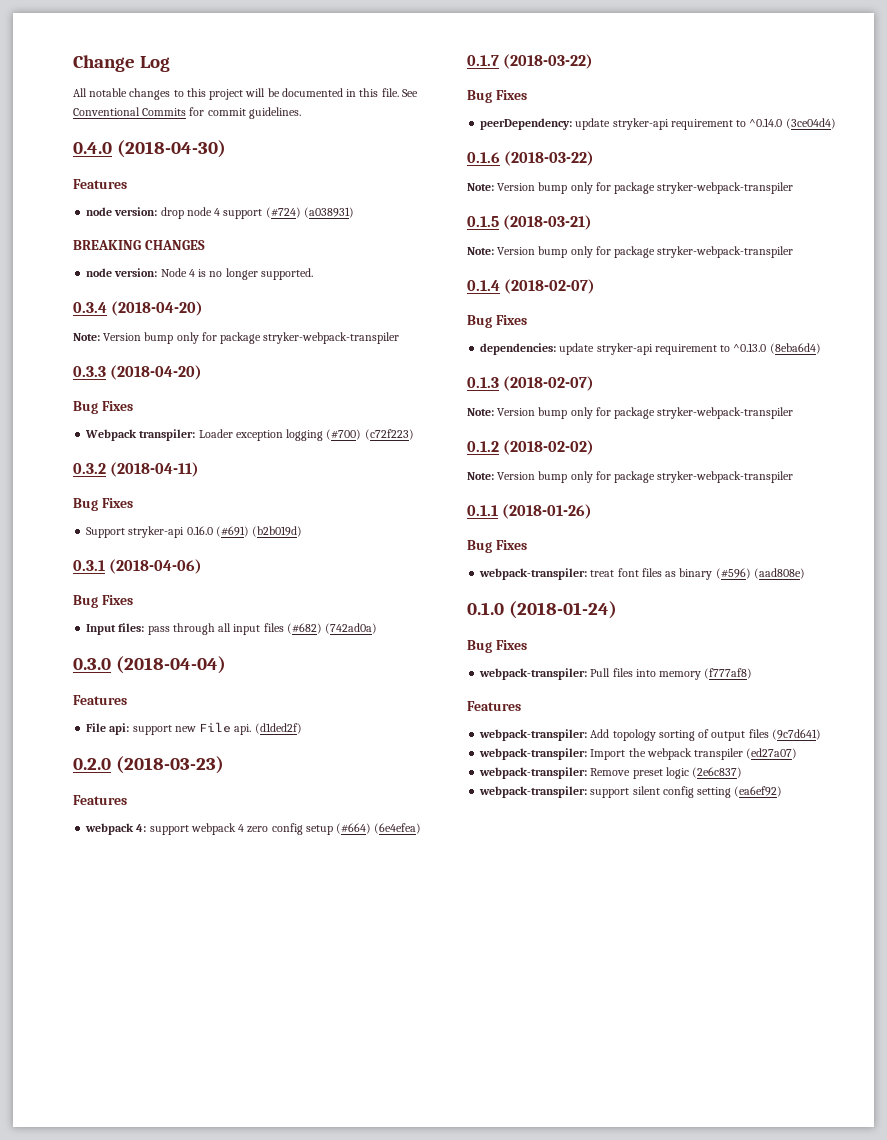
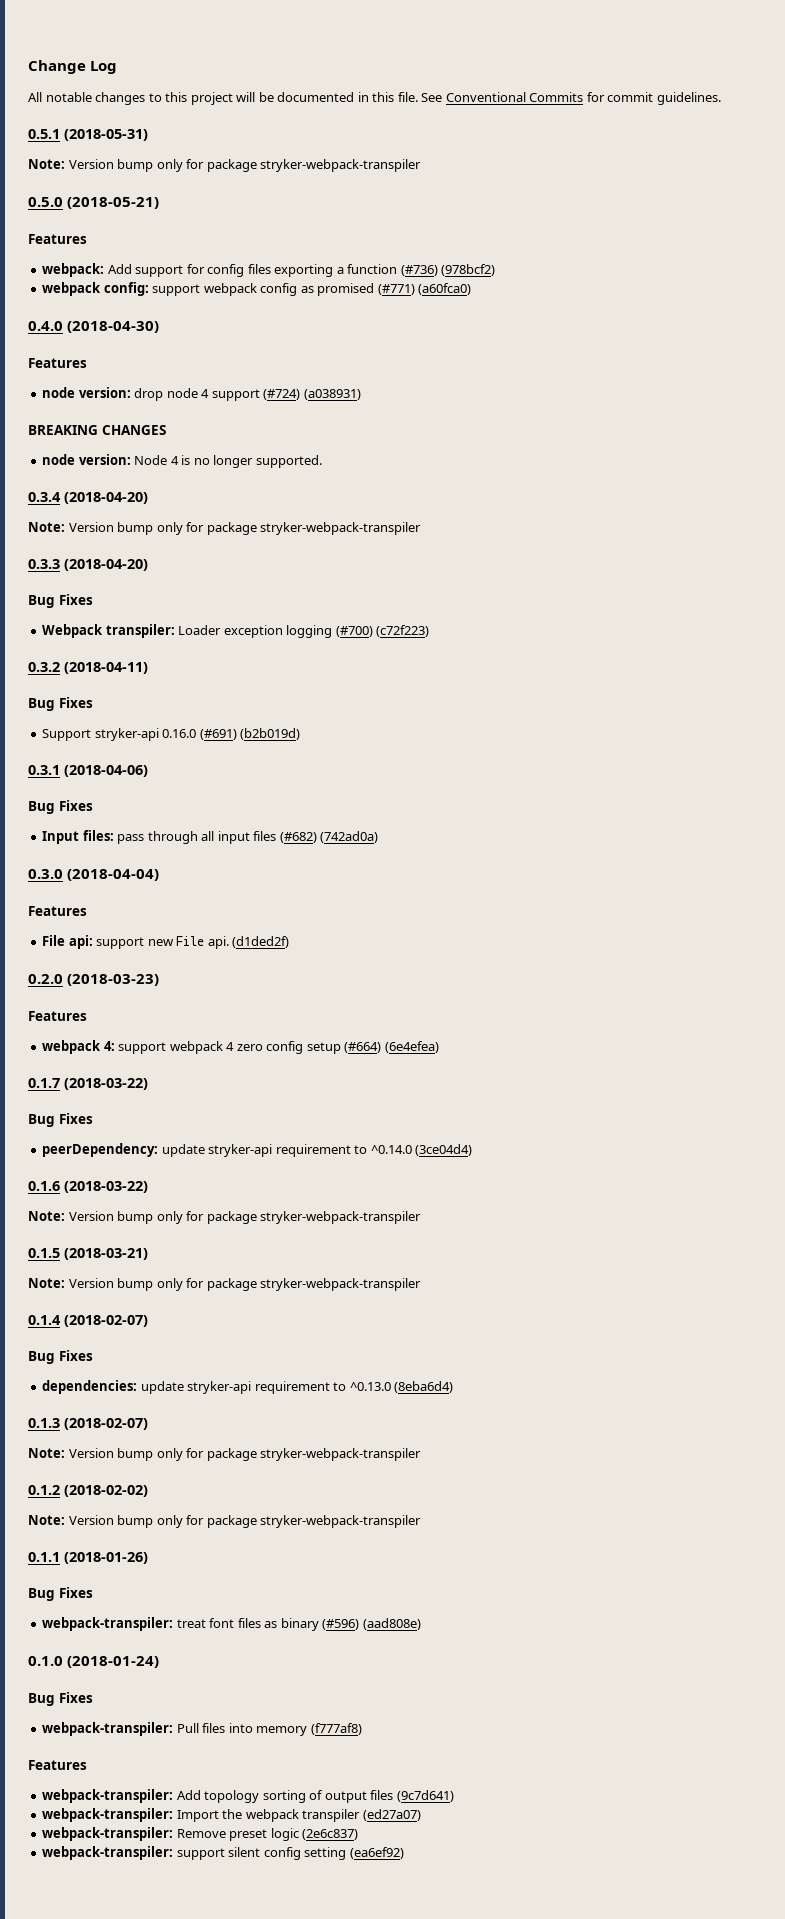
(301, 113) none -> [28,129,148,141] [28,159,422,172] [28,197,160,209] [28,234,87,244] [42,263,496,277] [42,282,472,296] // 0.5.1 (2018-05-31) // Note: Version bump only for package stryker-webpack-transpiler // 0.5.0 (2018-05-21) // Features // webpack: Add support for config files exporting a function (#736) (978bcf2) // webpack config: support webpack config as promised (#771) (a60fca0)

